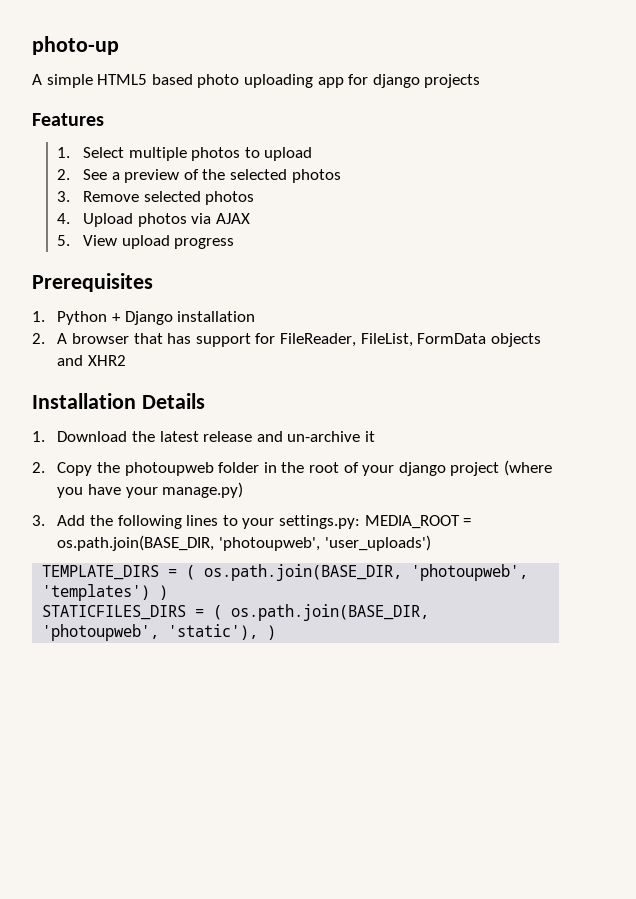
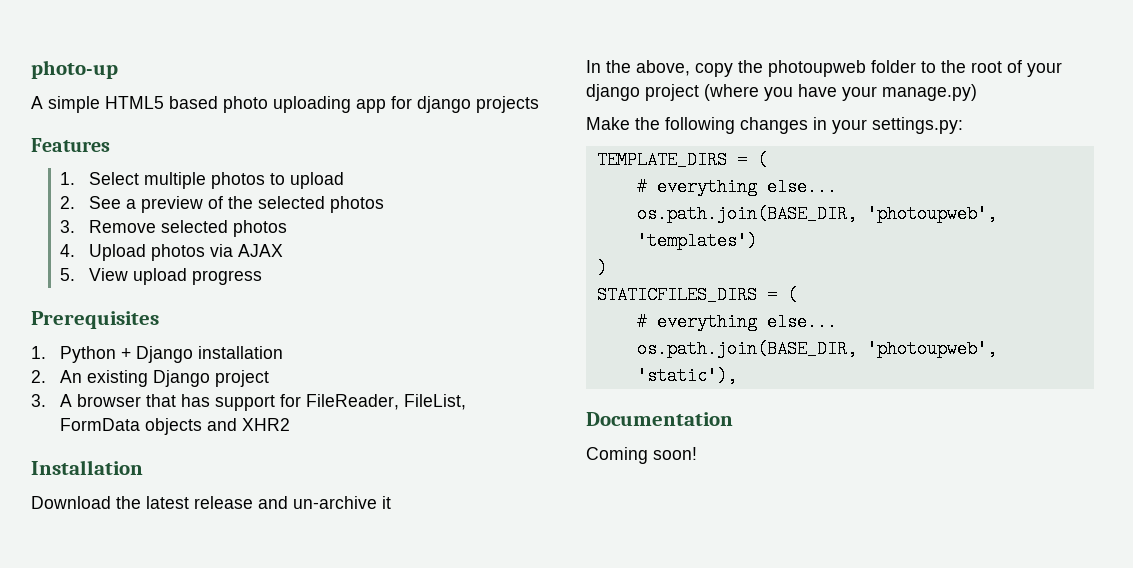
(45, 338) none -> [60,370,270,387] [31,394,46,407] An existing Django project // 3.
[141,393,205,409] [32,431,45,442] Details // 1. -> (143, 467) //
[32,462,93,476] 2. Copy -> [586,60,733,77] In the above, copy
[263,462,277,473] in -> [921,61,936,73] to
[32,515,472,529] [57,535,431,551] 3. Add the following lines to your settings.py: MEDIA_ROOT = os.path.join(BASE_DIR, 'photoupweb', 'user_uploads') -> [586,117,963,134] Make the following changes in your settings.py:
(196, 572) none -> [636,178,837,196] // # everything else... //
(151, 592) none -> (757, 241) //
(223, 612) none -> [636,313,837,331] // # everything else... //
[267,625,277,640] ) -> [586,412,733,426] [586,447,697,464] // Documentation // Coming soon!

